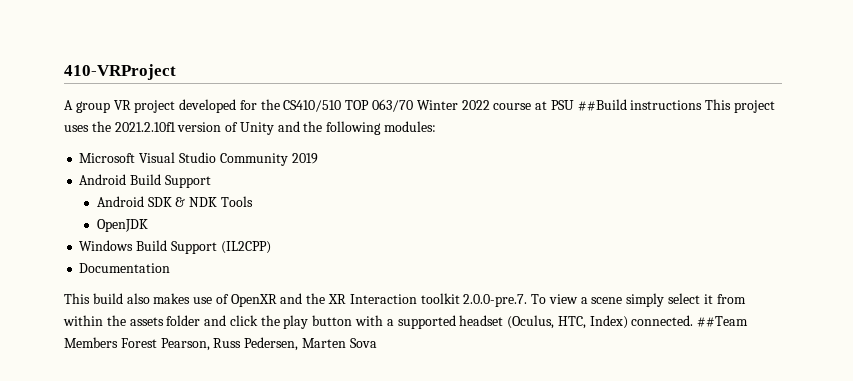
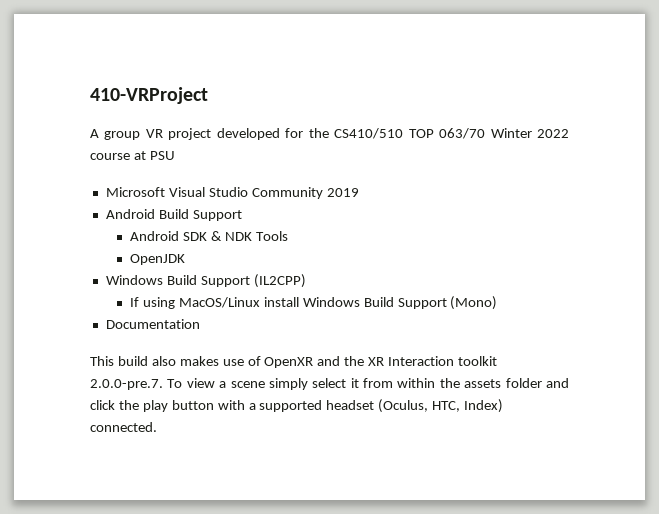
[577,99,776,113] [64,121,437,135] ##Build instructions This project uses the 2021.2.10f1 version of Unity and the following modules: -> (175, 155) none
(271, 247) none -> [130,296,498,310] // If using MacOS/Linux install Windows Build Support (Mono)
[697,316,749,327] [64,337,377,351] ##Team Members Forest Pearson, Russ Pedersen, Marten Sova -> (157, 427) none

